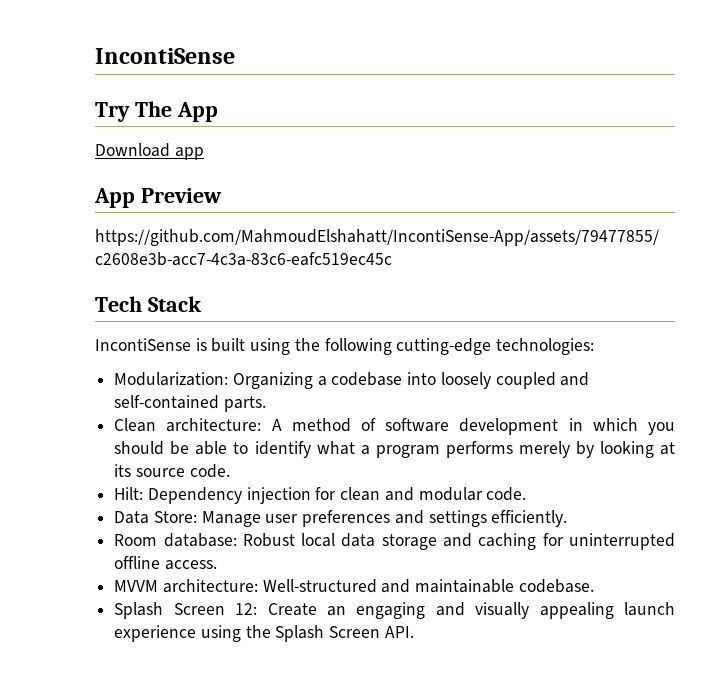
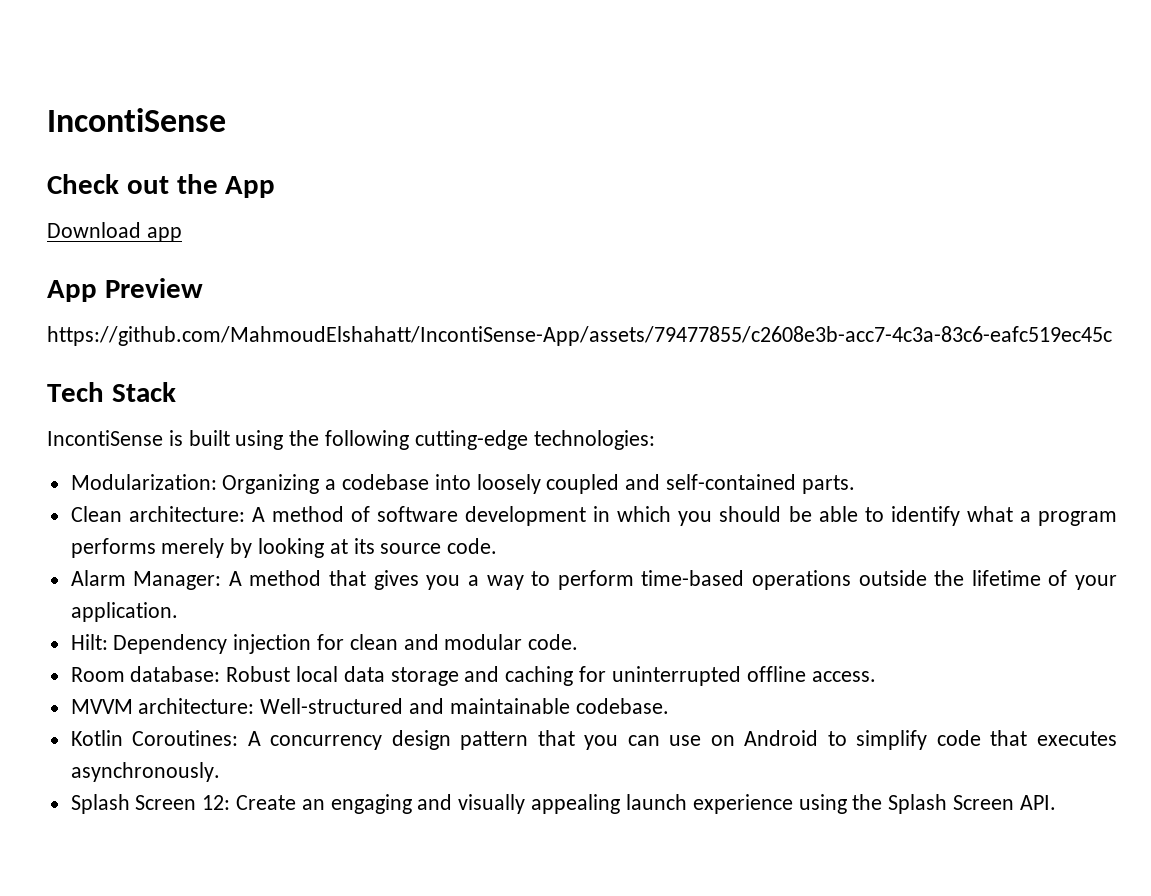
[95,101,172,122] Try The -> [47,174,218,194] Check out the
(230, 471) none -> [70,570,1117,590] [70,602,178,622] // Alarm Manager: A method that gives you a way to perform time-based operations outside the lifetime of your application.
[114,510,568,527] // Data Store: Manage user preferences and settings efficiently. -> (579, 642) none
(594, 586) none -> [70,730,1118,750] [70,762,220,782] // Kotlin Coroutines: A concurrency design pattern that you can use on Android to simplify code that executes asynchronously.

